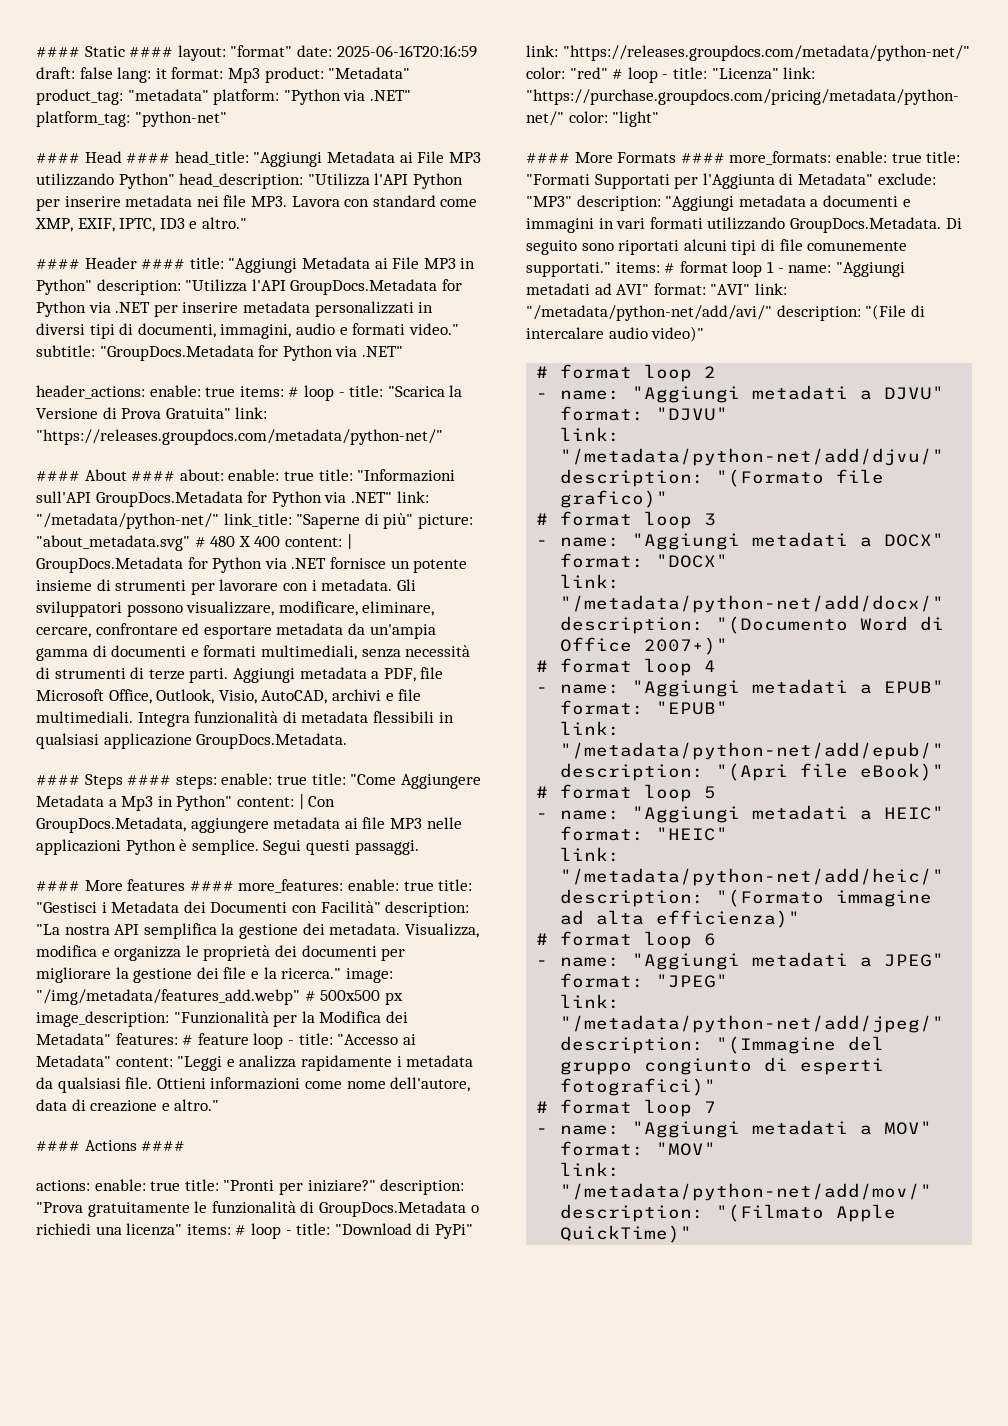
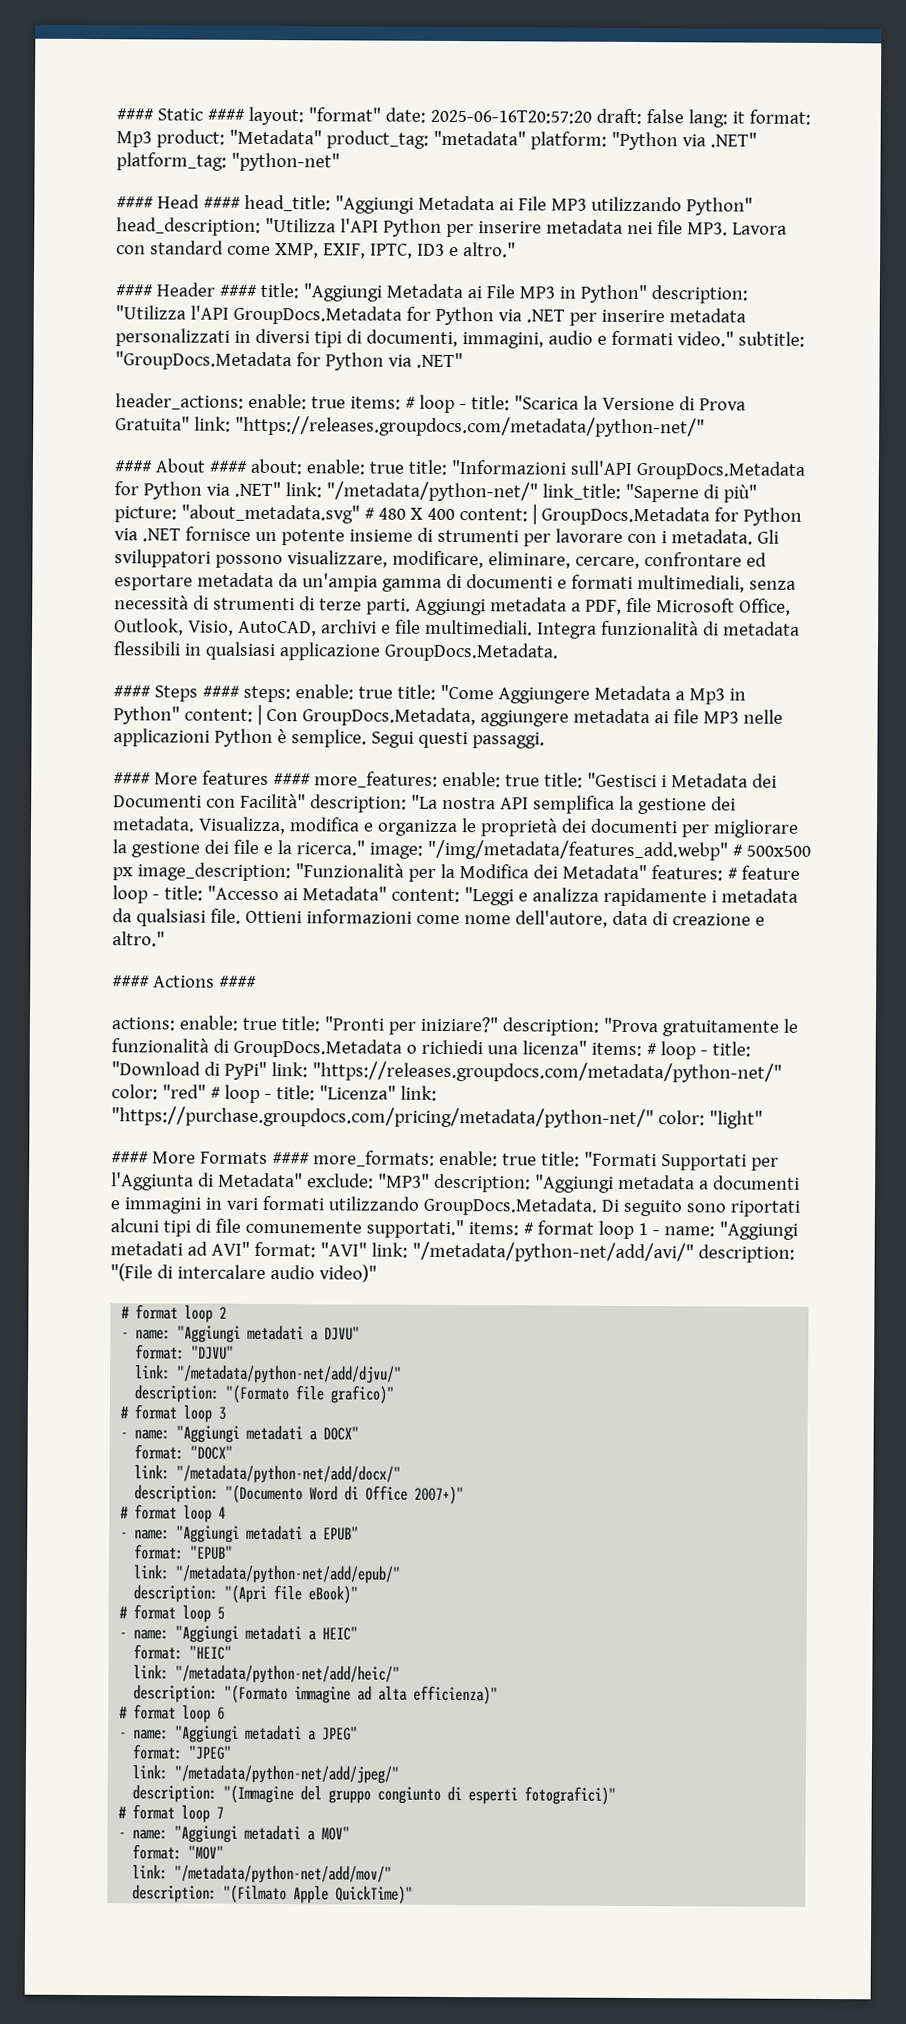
[336,45,477,58] 2025-06-16T20:16:59 -> [429,109,592,124] 2025-06-16T20:57:20

